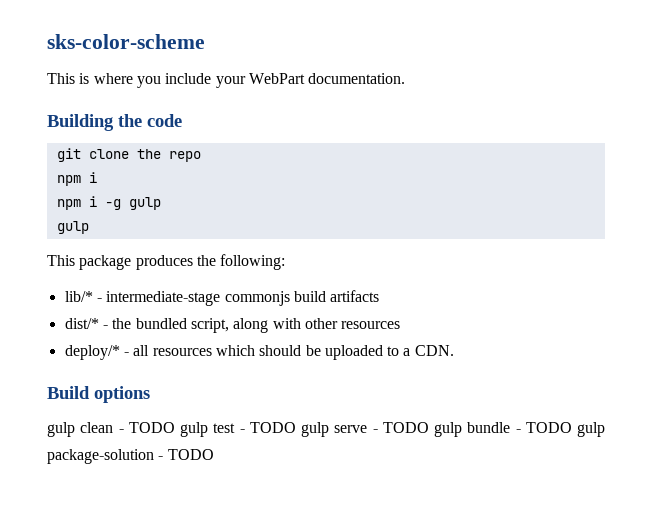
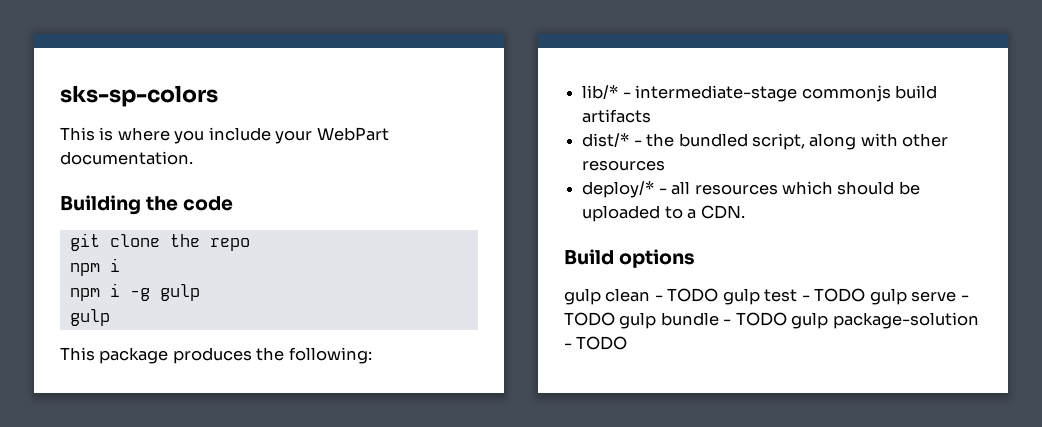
[47,34,205,49] sks-color-scheme -> [60,85,218,107] sks-sp-colors

